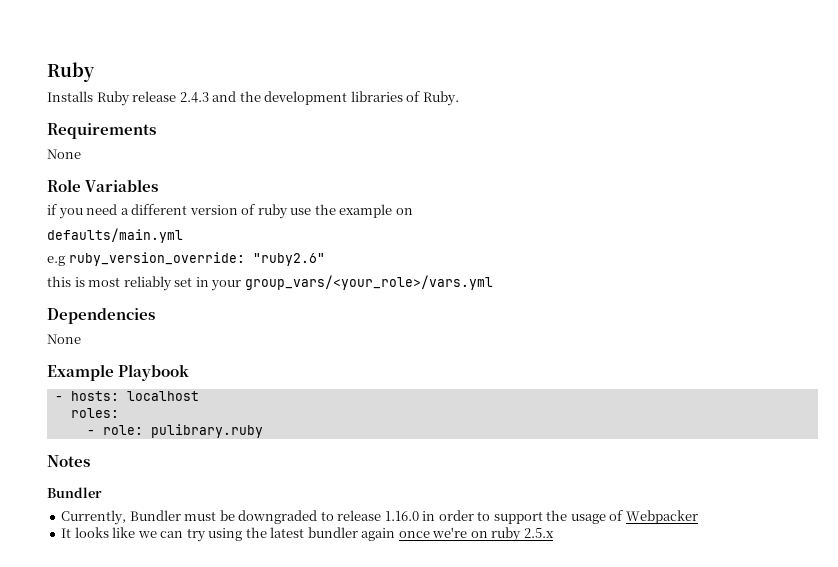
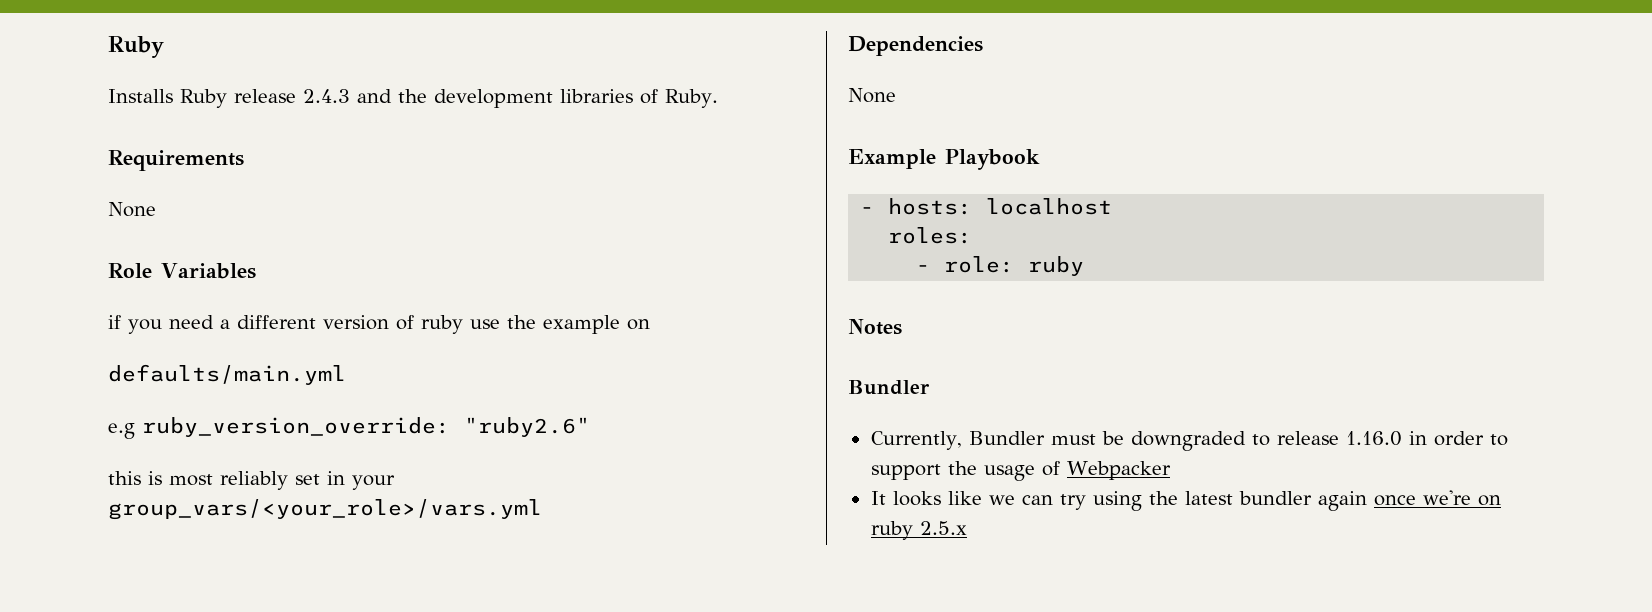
[150,424,263,438] pulibrary.ruby -> [1028,256,1085,276] ruby

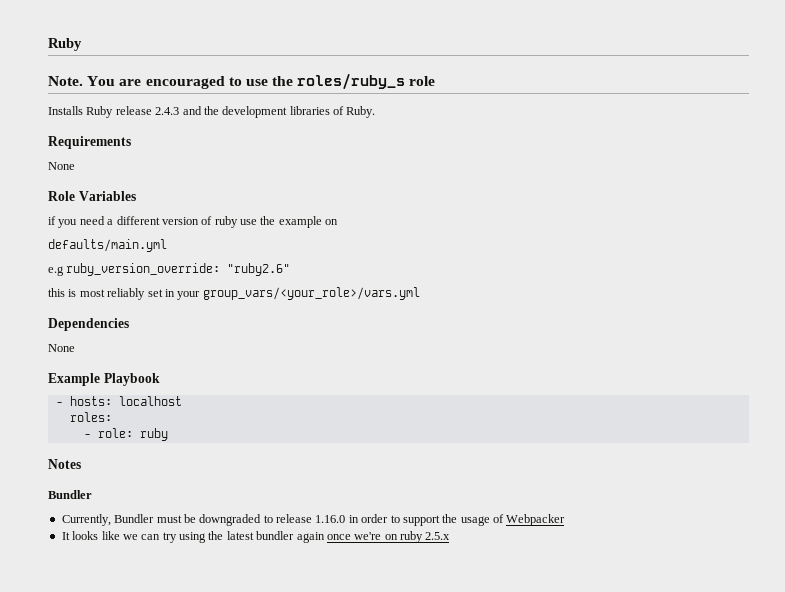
[108,36,164,58] Ruby -> [48,38,82,51] [48,73,436,90] Ruby // Note. You are encouraged to use the roles/ruby_s role

